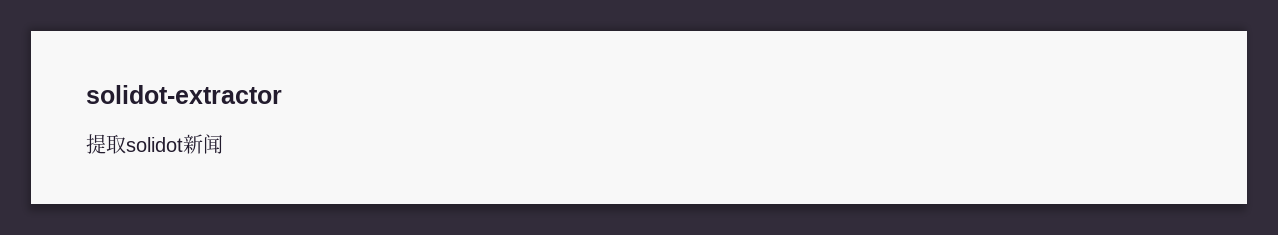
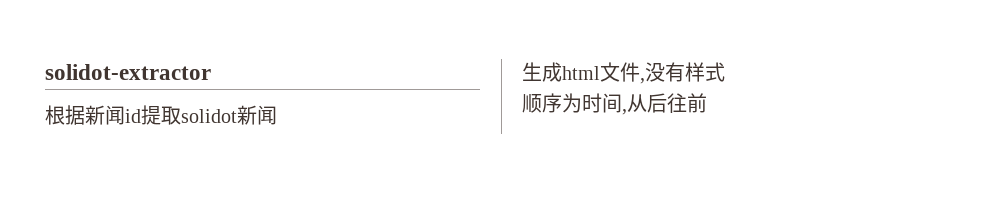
(282, 94) none -> [45,105,141,125] 根据新闻id
(223, 144) none -> [522,62,725,84] [522,93,707,115] // 生成html文件,没有样式 // 顺序为时间,从后往前

